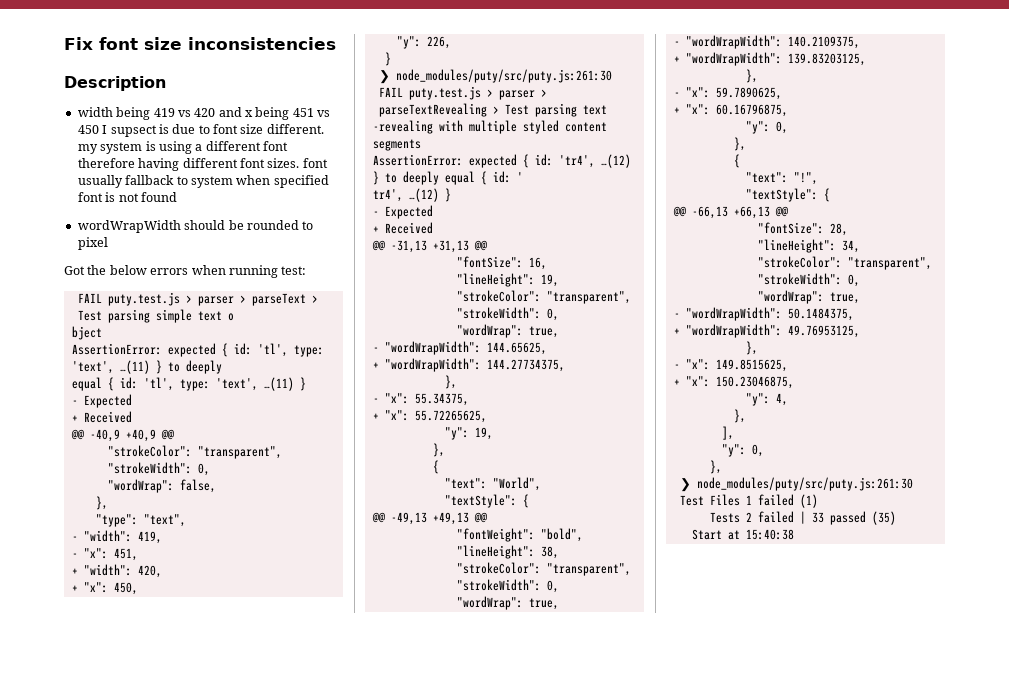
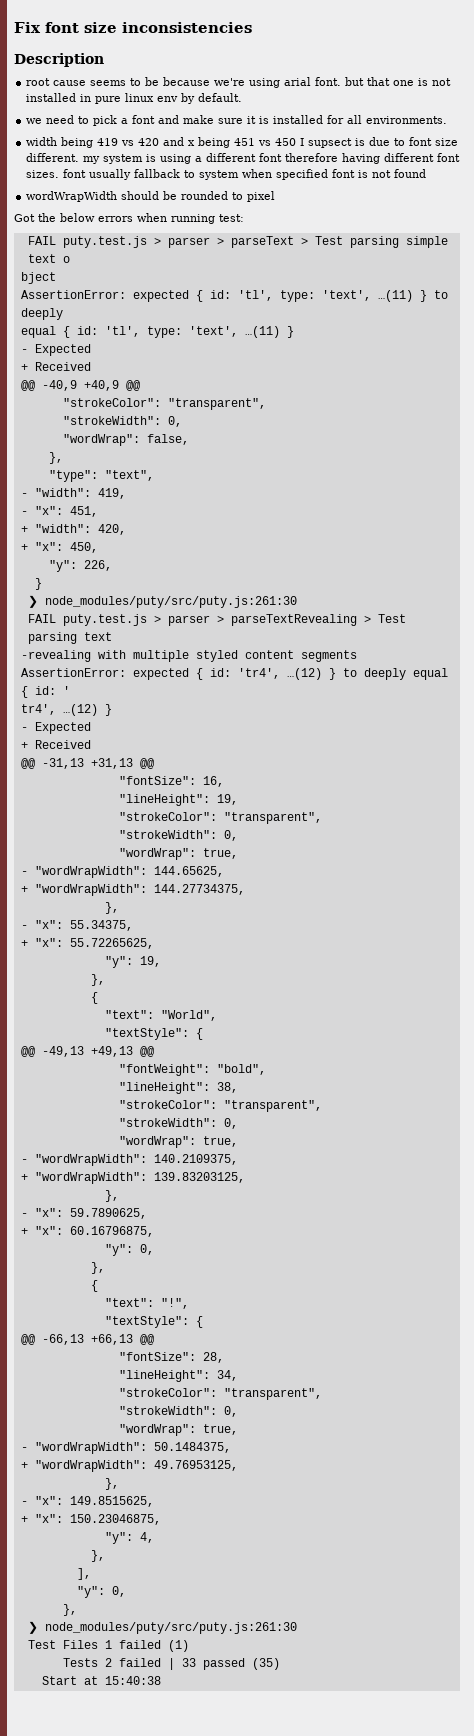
(166, 83) none -> [26,77,452,88] [26,93,243,104] [26,115,448,126] // root cause seems to be because we're using arial font. but that one is not installed in pure linux env by default. // we need to pick a font and make sure it is installed for all environments.

